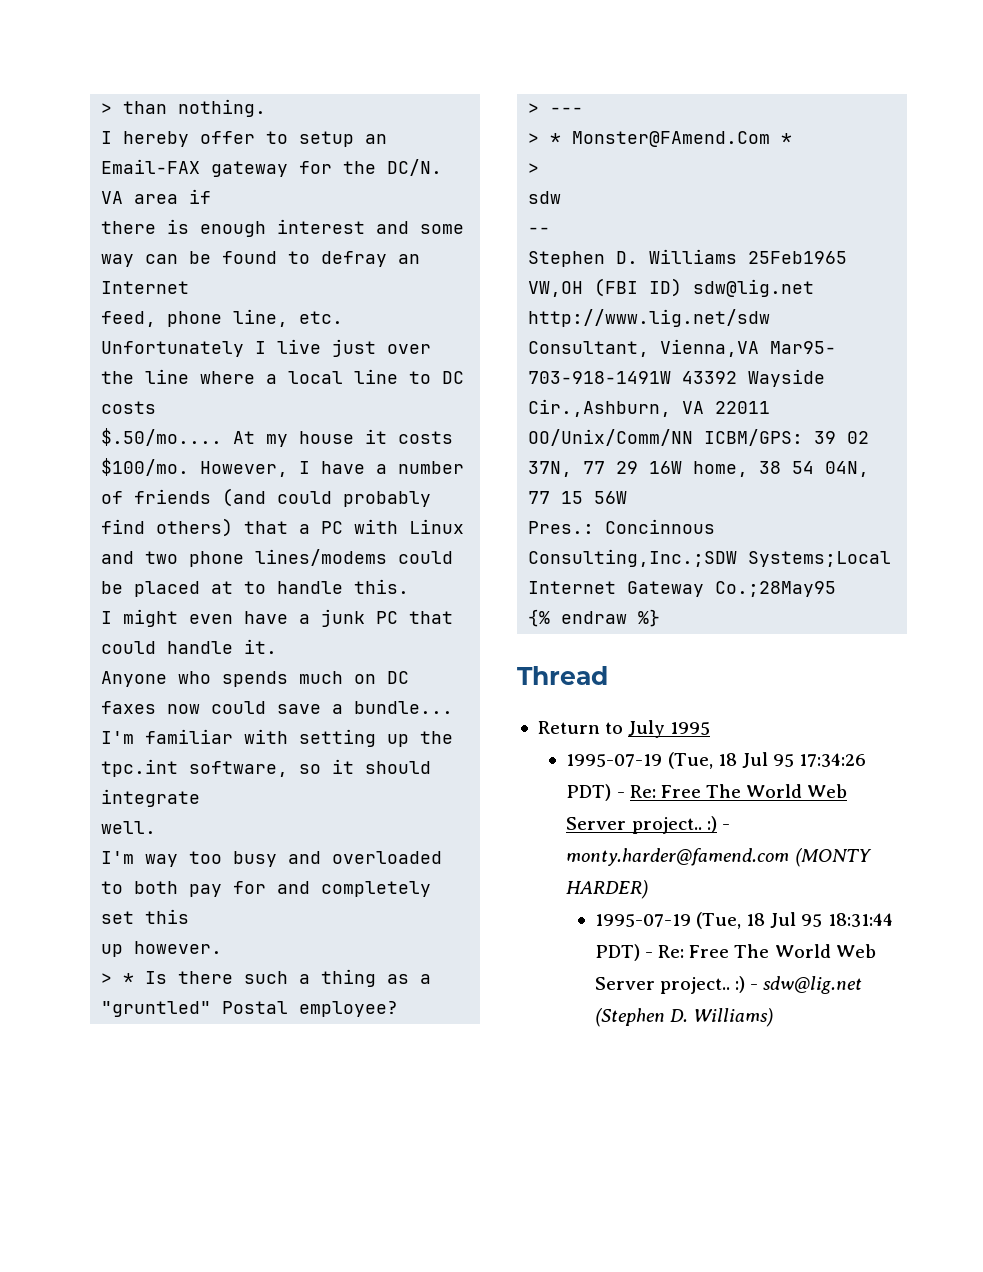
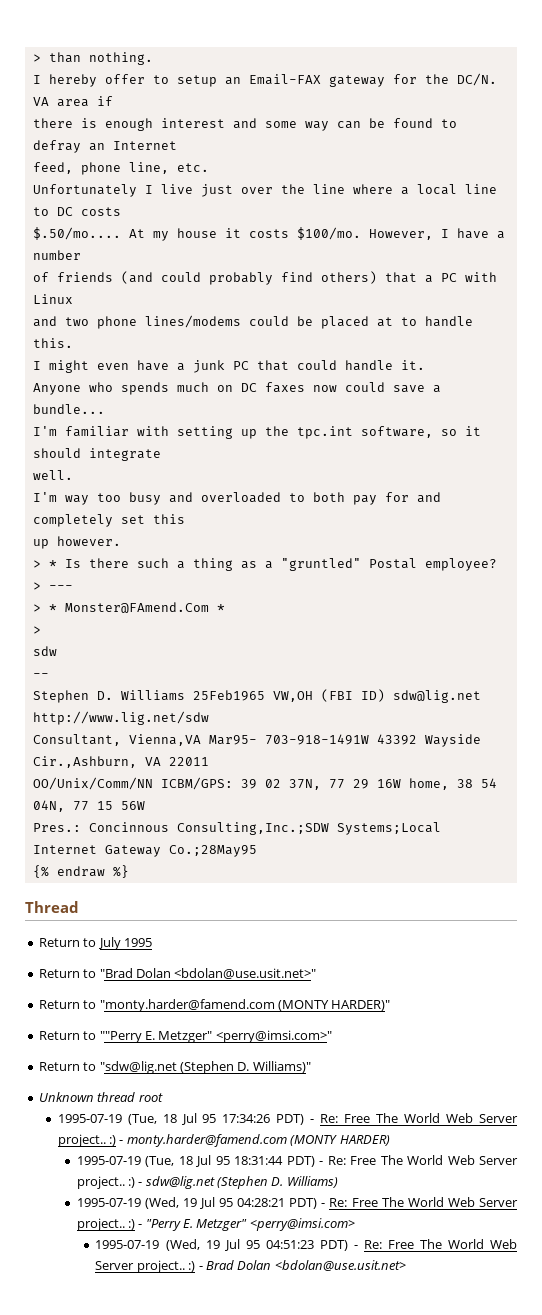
(711, 728) none -> [38,968,317,979] [38,999,391,1012] [38,1030,332,1043] [38,1061,311,1074] [38,1092,163,1102] // Return to "Brad Dolan <bdolan@use.usit.net>" // Return to "monty.harder@famend.com (MONTY HARDER)" // Return to ""Perry E. Metzger" <perry@imsi.com>" // Return to "sdw@lig.net (Stephen D. Williams)" // Unknown thread root
(774, 1017) none -> [76,1197,518,1209] [76,1218,355,1231] [95,1239,517,1251] [95,1260,406,1273] // 1995-07-19 (Wed, 19 Jul 95 04:28:21 PDT) - Re: Free The World Web Server project.. :) - "Perry E. Metzger" <perry@imsi.com> // 1995-07-19 (Wed, 19 Jul 95 04:51:23 PDT) - Re: Free The World Web Server project.. :) - Brad Dolan <bdolan@use.usit.net>

